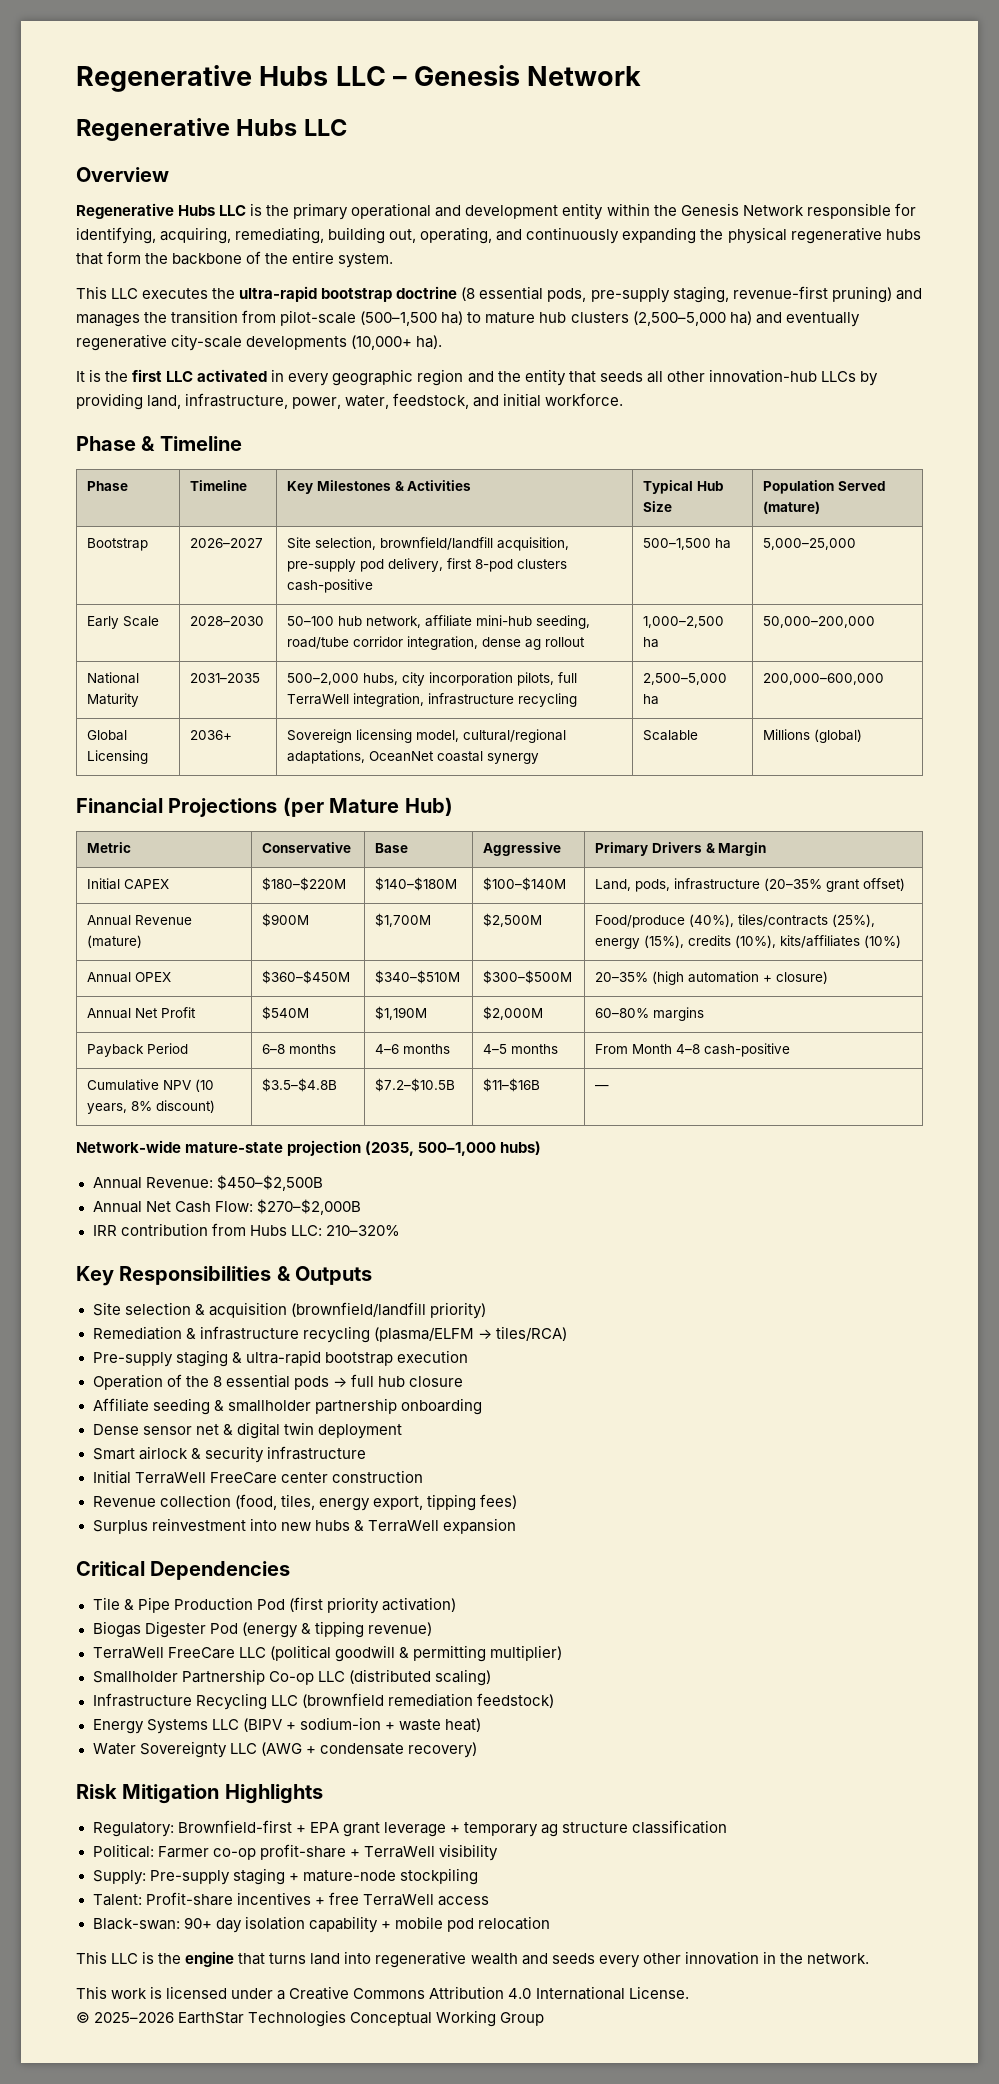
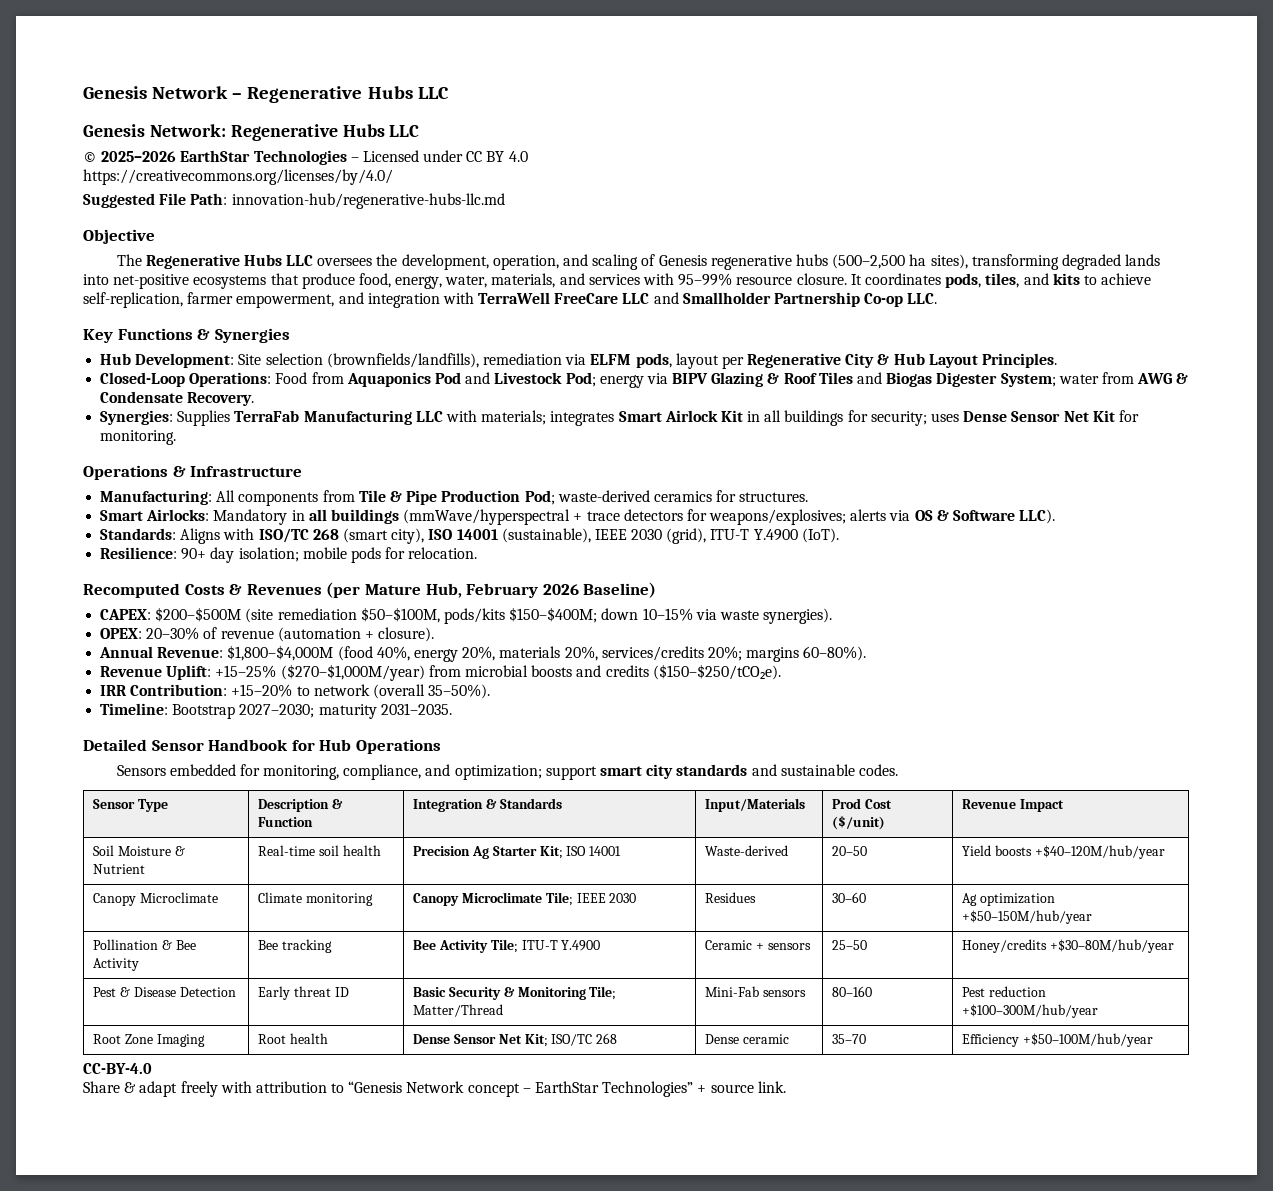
[76,65,642,92] [76,118,347,141] [76,167,169,182] [76,203,916,220] [76,227,921,244] [76,251,394,268] [76,286,922,303] [76,310,860,327] [76,334,443,351] [76,369,878,386] [76,393,624,410] [76,436,242,451] [87,481,129,491] [190,480,248,491] [287,480,472,494] [643,480,724,494] [643,501,673,512] [763,480,886,494] [763,501,821,514] [87,538,149,551] [190,538,264,548] [287,537,570,551] [287,558,568,572] [287,579,374,593] [643,538,732,550] [763,538,857,550] [87,616,160,629] [190,616,265,626] [287,615,591,629] [287,636,586,650] [643,616,725,628] [643,637,660,648] [763,616,876,628] [87,672,140,684] [87,693,140,707] [190,673,261,683] [287,672,578,686] [287,693,578,707] [643,673,728,685] [643,694,660,705] [763,673,885,685] [87,730,128,741] [87,750,149,764] [190,730,233,740] [287,729,567,743] [287,750,540,764] [643,730,699,741] [763,729,863,743] [76,797,453,817] [87,842,132,853] [262,842,352,853] [375,843,409,853] [483,842,562,856] [595,842,767,856] [87,878,170,890] [262,877,347,891] [375,877,458,891] [483,877,567,891] [595,878,906,892] [87,915,193,926] [87,935,143,948] [262,913,310,927] [375,913,432,927] [483,913,543,927] [595,914,876,928] [595,935,902,949] [87,972,172,983] [262,970,351,984] [375,970,461,984] [483,970,573,984] [595,971,829,985] [87,1007,197,1019] [262,1006,310,1020] [375,1006,428,1020] [483,1006,544,1020] [595,1007,705,1021] [87,1043,189,1057] [262,1044,337,1054] [375,1044,451,1054] [483,1044,559,1054] [595,1043,791,1057] [87,1079,215,1092] [87,1100,216,1114] [262,1078,338,1092] [375,1078,456,1092] [483,1078,541,1092] [595,1085,610,1090] [76,1140,542,1156] [92,1175,323,1191] [92,1199,361,1215] [92,1223,400,1236] [76,1266,373,1286] [92,1302,486,1319] [92,1326,567,1343] [92,1350,468,1367] [92,1374,463,1390] [92,1398,482,1415] [92,1422,402,1439] [92,1446,366,1463] [92,1470,423,1484] [92,1494,517,1511] [92,1518,516,1534] [76,1561,291,1580] [92,1597,456,1614] [92,1621,432,1638] [92,1645,562,1662] [92,1669,491,1686] [92,1693,554,1710] [92,1717,481,1734] [92,1741,477,1758] [76,1784,323,1804] [92,1820,727,1837] [92,1844,498,1861] [92,1868,478,1885] [92,1892,489,1906] [92,1916,550,1933] [76,1951,869,1968] [76,1986,689,2000] [76,2010,545,2027] Regenerative Hubs LLC – Genesis Network // Regenerative Hubs LLC // Overview // Regenerative Hubs LLC is the primary operational and development entity within the Genesis Network responsible for identifying, acquiring, remediating, building out, operating, and continuously expanding the physical regenerative hubs that form the backbone of the entire system. // This LLC executes the ultra-rapid bootstrap doctrine (8 essential pods, pre-supply staging, revenue-first pruning) and manages the transition from pilot-scale (500–1,500 ha) to mature hub clusters (2,500–5,000 ha) and eventually regenerative city-scale developments (10,000+ ha). // It is the first LLC activated in every geographic region and the entity that seeds all other innovation-hub LLCs by providing land, infrastructure, power, water, feedstock, and initial workforce. // Phase & Timeline // Phase | Timeline | Key Milestones & Activities | Typical Hub Size | Population Served (mature) // Bootstrap | 2026–2027 | Site selection, brownfield/landfill acquisition, pre-supply pod delivery, first 8-pod clusters cash-positive | 500–1,500 ha | 5,000–25,000 // Early Scale | 2028–2030 | 50–100 hub network, affiliate mini-hub seeding, road/tube corridor integration, dense ag rollout | 1,000–2,500 ha | 50,000–200,000 // National Maturity | 2031–2035 | 500–2,000 hubs, city incorporation pilots, full TerraWell integration, infrastructure recycling | 2,500–5,000 ha | 200,000–600,000 // Global Licensing | 2036+ | Sovereign licensing model, cultural/regional adaptations, OceanNet coastal synergy | Scalable | Millions (global) // Financial Projections (per Mature Hub) // Metric | Conservative | Base | Aggressive | Primary Drivers & Margin // Initial CAPEX | $180–$220M | $140–$180M | $100–$140M | Land, pods, infrastructure (20–35% grant offset) // Annual Revenue (mature) | $900M | $1,700M | $2,500M | Food/produce (40%), tiles/contracts (25%), energy (15%), credits (10%), kits/affiliates (10%) // Annual OPEX | $360–$450M | $340–$510M | $300–$500M | 20–35% (high automation + closure) // Annual Net Profit | $540M | $1,190M | $2,000M | 60–80% margins // Payback Period | 6–8 months | 4–6 months | 4–5 months | From Month 4–8 cash-positive // Cumulative NPV (10 years, 8% discount) | $3.5–$4.8B | $7.2–$10.5B | $11–$16B | — // Network-wide mature-state projection (2035, 500–1,000 hubs) // Annual Revenue: $450–$2,500B // Annual Net Cash Flow: $270–$2,000B // IRR contribution from Hubs LLC: 210–320% // Key Responsibilities & Outputs // Site selection & acquisition (brownfield/landfill priority) // Remediation & infrastructure recycling (plasma/ELFM → tiles/RCA) // Pre-supply staging & ultra-rapid bootstrap execution // Operation of the 8 essential pods → full hub closure // Affiliate seeding & smallholder partnership onboarding // Dense sensor net & digital twin deployment // Smart airlock & security infrastructure // Initial TerraWell FreeCare center construction // Revenue collection (food, tiles, energy export, tipping fees) // Surplus reinvestment into new hubs & TerraWell expansion // Critical Dependencies // Tile & Pipe Production Pod (first priority activation) // Biogas Digester Pod (energy & tipping revenue) // TerraWell FreeCare LLC (political goodwill & permitting multiplier) // Smallholder Partnership Co-op LLC (distributed scaling) // Infrastructure Recycling LLC (brownfield remediation feedstock) // Energy Systems LLC (BIPV + sodium-ion + waste heat) // Water Sovereignty LLC (AWG + condensate recovery) // Risk Mitigation Highlights // Regulatory: Brownfield-first + EPA grant leverage + temporary ag structure classification // Political: Farmer co-op profit-share + TerraWell visibility // Supply: Pre-supply staging + mature-node stockpiling // Talent: Profit-share incentives + free TerraWell access // Black-swan: 90+ day isolation capability + mobile pod relocation // This LLC is the engine that turns land into regenerative wealth and seeds every other innovation in the network. // This work is licensed under a Creative Commons Attribution 4.0 International License. // © 2025–2026 EarthStar Technologies Conceptual Working Group -> [83,86,449,103] [83,124,420,141] [83,150,528,165] [83,169,393,185] [83,193,505,209] [83,229,155,244] [116,254,1161,270] [83,273,1152,289] [83,292,938,308] [83,328,290,343] [100,353,1058,369] [100,372,1189,388] [100,391,255,406] [100,410,1139,426] [100,430,177,445] [83,465,303,480] [100,490,809,506] [100,509,1056,525] [100,528,839,544] [100,547,478,563] [83,582,657,598] [100,607,833,624] [100,627,435,642] [99,645,867,662] [100,664,781,681] [100,684,491,699] [100,703,452,719] [83,739,441,754] [116,764,898,780] [93,799,169,812] [258,799,344,812] [258,817,314,827] [413,798,562,812] [705,798,806,812] [832,798,893,809] [832,815,886,830] [962,799,1065,812] [93,845,185,856] [93,864,146,874] [258,845,381,856] [413,846,622,859] [705,845,789,856] [832,846,868,856] [962,845,1165,859] [93,892,219,906] [258,892,374,906] [413,892,637,906] [705,892,757,903] [832,892,867,903] [962,893,1056,906] [962,910,1093,924] [93,939,196,950] [93,958,140,971] [258,939,333,953] [413,939,601,953] [705,940,811,950] [832,940,868,950] [962,939,1175,953] [93,987,236,997] [258,986,349,1000] [413,986,617,1000] [413,1004,504,1017] [705,986,807,997] [832,986,873,997] [962,986,1047,997] [962,1004,1099,1018] [93,1034,205,1047] [258,1033,329,1044] [413,1033,618,1047] [705,1034,790,1044] [832,1034,867,1044] [962,1033,1154,1047] [83,1063,152,1074] [83,1081,786,1097] Genesis Network – Regenerative Hubs LLC // Genesis Network: Regenerative Hubs LLC // © 2025–2026 EarthStar Technologies – Licensed under CC BY 4.0 // https://creativecommons.org/licenses/by/4.0/ // Suggested File Path: innovation-hub/regenerative-hubs-llc.md // Objective // The Regenerative Hubs LLC oversees the development, operation, and scaling of Genesis regenerative hubs (500–2,500 ha sites), transforming degraded lands into net-positive ecosystems that produce food, energy, water, materials, and services with 95–99% resource closure. It coordinates pods, tiles, and kits to achieve self-replication, farmer empowerment, and integration with TerraWell FreeCare LLC and Smallholder Partnership Co-op LLC. // Key Functions & Synergies // Hub Development: Site selection (brownfields/landfills), remediation via ELFM pods, layout per Regenerative City & Hub Layout Principles. // Closed-Loop Operations: Food from Aquaponics Pod and Livestock Pod; energy via BIPV Glazing & Roof Tiles and Biogas Digester System; water from AWG & Condensate Recovery. // Synergies: Supplies TerraFab Manufacturing LLC with materials; integrates Smart Airlock Kit in all buildings for security; uses Dense Sensor Net Kit for monitoring. // Operations & Infrastructure // Manufacturing: All components from Tile & Pipe Production Pod; waste-derived ceramics for structures. // Smart Airlocks: Mandatory in all buildings (mmWave/hyperspectral + trace detectors for weapons/explosives; alerts via OS & Software LLC). // Standards: Aligns with ISO/TC 268 (smart city), ISO 14001 (sustainable), IEEE 2030 (grid), ITU-T Y.4900 (IoT). // Resilience: 90+ day isolation; mobile pods for relocation. // Recomputed Costs & Revenues (per Mature Hub, February 2026 Baseline) // CAPEX: $200–$500M (site remediation $50–$100M, pods/kits $150–$400M; down 10–15% via waste synergies). // OPEX: 20–30% of revenue (automation + closure). // Annual Revenue: $1,800–$4,000M (food 40%, energy 20%, materials 20%, services/credits 20%; margins 60–80%). // Revenue Uplift: +15–25% ($270–$1,000M/year) from microbial boosts and credits ($150–$250/tCO₂e). // IRR Contribution: +15–20% to network (overall 35–50%). // Timeline: Bootstrap 2027–2030; maturity 2031–2035. // Detailed Sensor Handbook for Hub Operations // Sensors embedded for monitoring, compliance, and optimization; support smart city standards and sustainable codes. // Sensor Type | Description & Function | Integration & Standards | Input/Materials | Prod Cost ($/unit) | Revenue Impact // Soil Moisture & Nutrient | Real-time soil health | Precision Ag Starter Kit; ISO 14001 | Waste-derived | 20–50 | Yield boosts +$40–120M/hub/year // Canopy Microclimate | Climate monitoring | Canopy Microclimate Tile; IEEE 2030 | Residues | 30–60 | Ag optimization +$50–150M/hub/year // Pollination & Bee Activity | Bee tracking | Bee Activity Tile; ITU-T Y.4900 | Ceramic + sensors | 25–50 | Honey/credits +$30–80M/hub/year // Pest & Disease Detection | Early threat ID | Basic Security & Monitoring Tile; Matter/Thread | Mini-Fab sensors | 80–160 | Pest reduction +$100–300M/hub/year // Root Zone Imaging | Root health | Dense Sensor Net Kit; ISO/TC 268 | Dense ceramic | 35–70 | Efficiency +$50–100M/hub/year // CC-BY-4.0 // Share & adapt freely with attribution to “Genesis Network concept – EarthStar Technologies” + source link.

